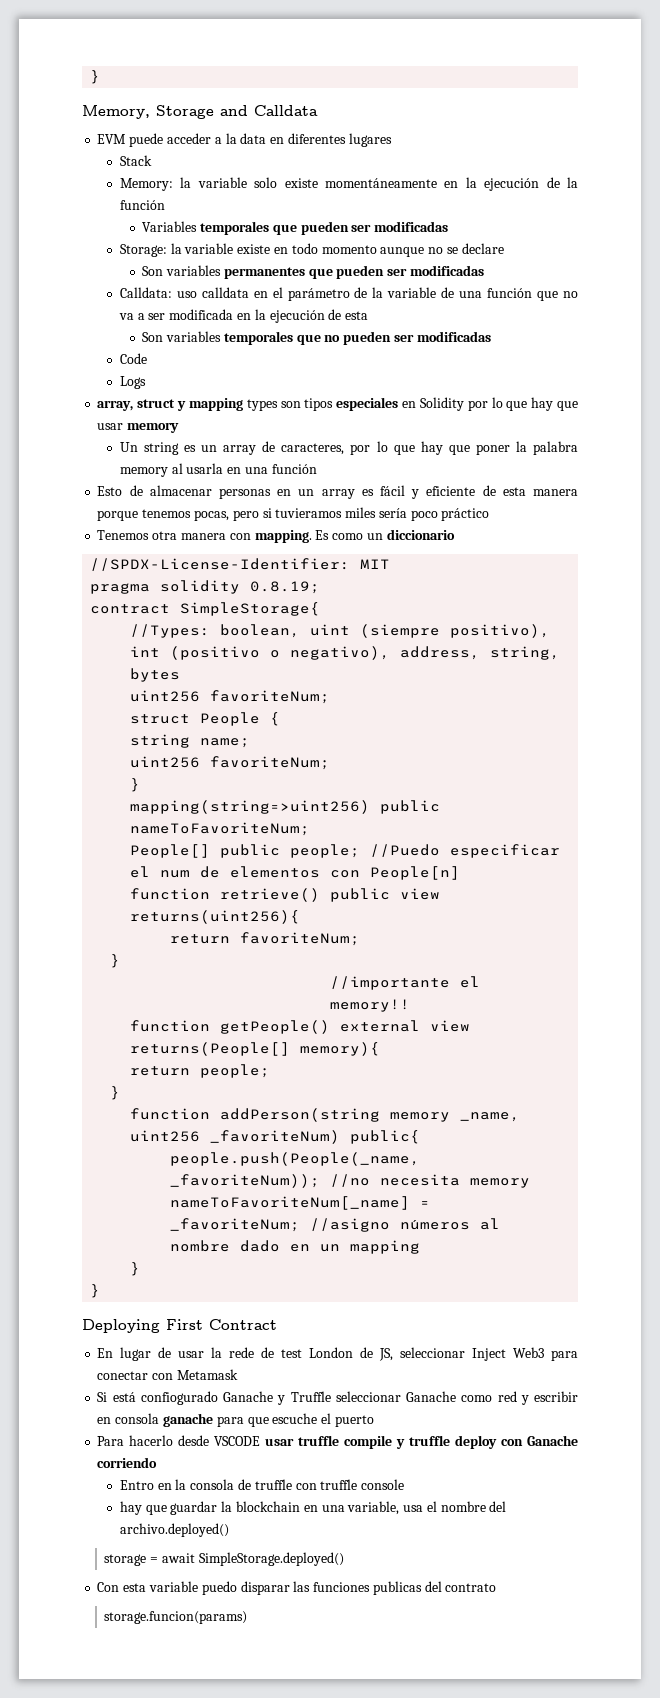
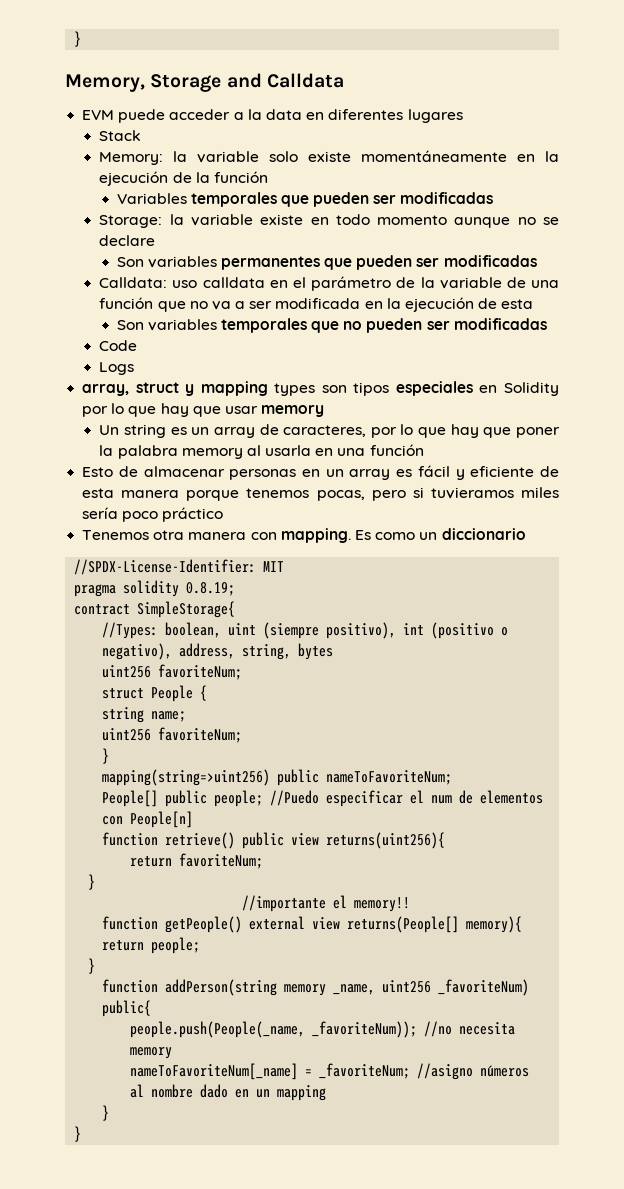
[82,1319,277,1333] [97,1347,578,1361] [97,1369,238,1380] [97,1391,579,1405] [97,1413,374,1427] [97,1435,578,1449] [97,1457,158,1468] [119,1479,405,1490] [119,1501,507,1515] [119,1523,229,1537] [104,1552,344,1566] [97,1581,497,1595] [104,1611,248,1624] // Deploying First Contract // En lugar de usar la rede de test London de JS, seleccionar Inject Web3 para conectar con Metamask // Si está confiogurado Ganache y Truffle seleccionar Ganache como red y escribir en consola ganache para que escuche el puerto // Para hacerlo desde VSCODE usar truffle compile y truffle deploy con Ganache corriendo // Entro en la consola de truffle con truffle console // hay que guardar la blockchain en una variable, usa el nombre del archivo.deployed() // storage = await SimpleStorage.deployed() // Con esta variable puedo disparar las funciones publicas del contrato // storage.funcion(params) -> (82, 1134) none

